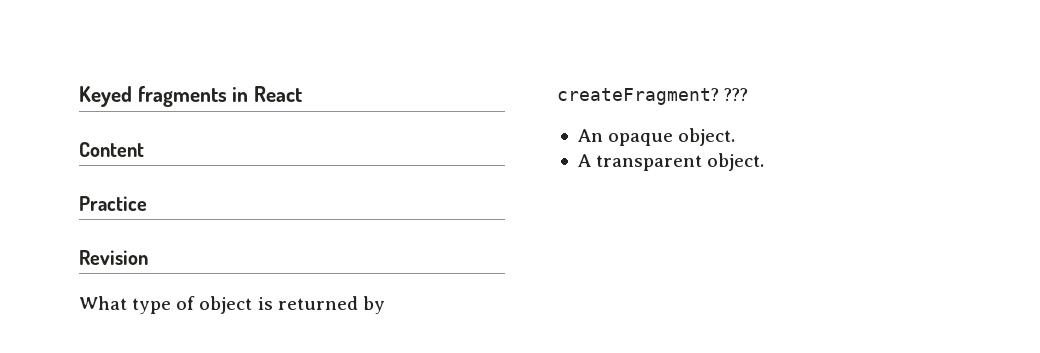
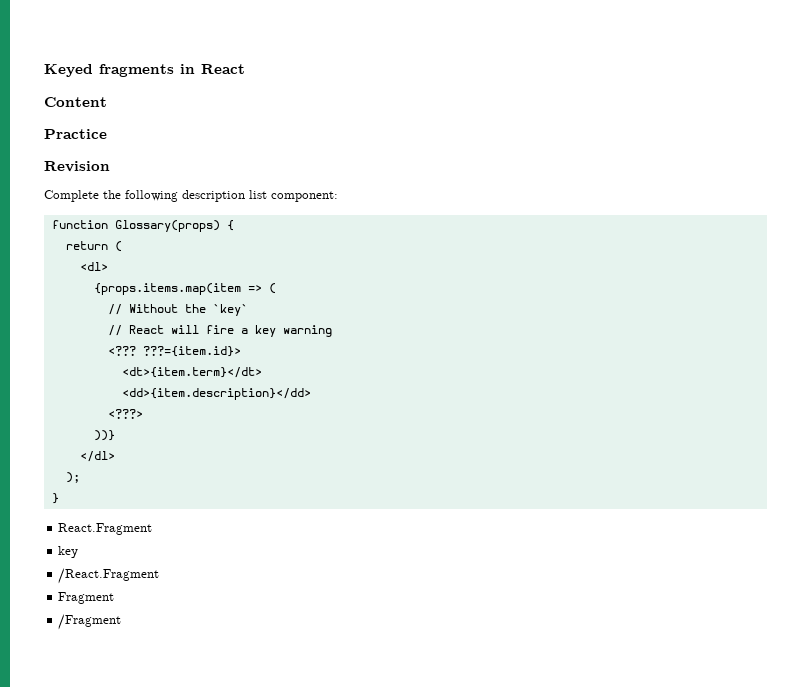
[79,296,385,314] [557,88,749,105] [577,128,736,146] [577,153,765,171] What type of object is returned by createFragment? ??? // An opaque object. // A transparent object. -> [44,190,338,202] [51,220,234,232] [65,241,122,252] [79,262,108,271] [93,283,276,295] [107,304,248,316] [107,325,332,337] [107,346,241,357] [121,367,262,378] [121,388,311,400] [107,409,143,419] [93,430,115,441] [79,451,115,462] [65,472,80,483] [51,493,59,504] [58,523,153,535] [58,546,79,558] [58,568,160,584] [58,592,115,604] [58,614,122,630] Complete the following description list component: // function Glossary(props) { // return ( // <dl> // {props.items.map(item => ( // // Without the `key` // // React will fire a key warning // <??? ???={item.id}> // <dt>{item.term}</dt> // <dd>{item.description}</dd> // <???> // ))} // </dl> // ); // } // React.Fragment // key // /React.Fragment // Fragment // /Fragment

